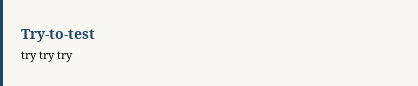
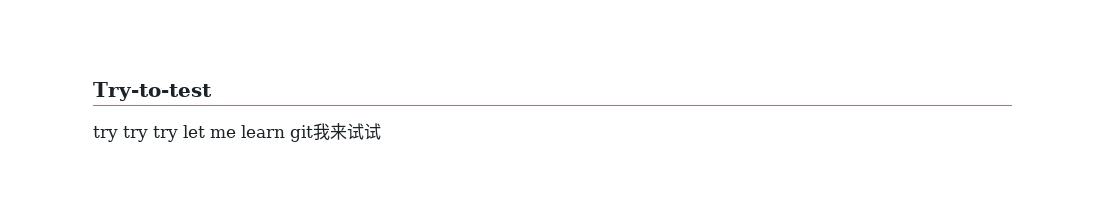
(73, 56) none -> [183,123,381,142] let me learn git我来试试

